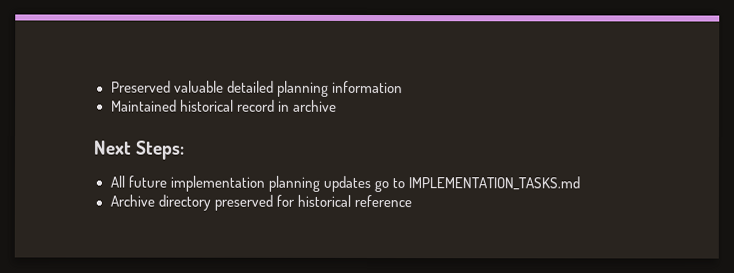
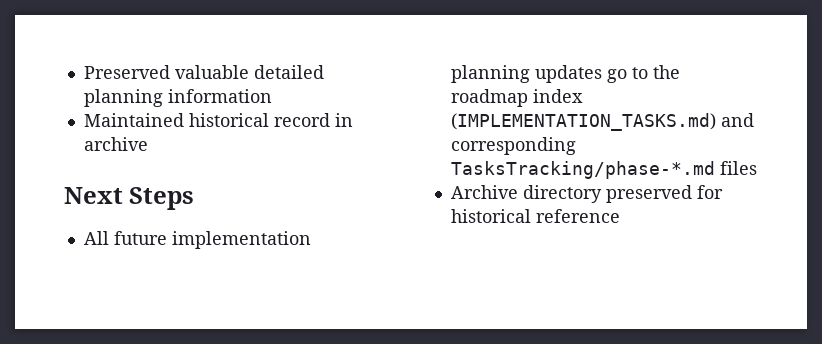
[135,140,185,160] Steps: -> [129,187,195,210] Steps
[407,176,580,191] IMPLEMENTATION_TASKS.md -> [652,65,680,79] [450,89,583,107] [450,113,754,131] [450,137,576,155] [450,161,757,179] the roadmap index (IMPLEMENTATION_TASKS.md) and corresponding TasksTracking/phase-*.md files

